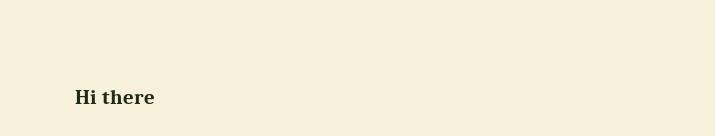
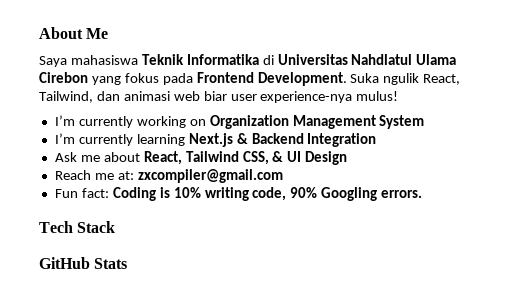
[75,89,155,104] Hi there -> [39,27,109,39] [39,54,457,67] [39,72,461,86] [39,91,399,103] [54,115,425,129] [54,133,377,147] [54,151,348,165] [54,169,283,183] [54,187,423,201] [39,221,116,233] [39,257,128,269] About Me // Saya mahasiswa Teknik Informatika di Universitas Nahdlatul Ulama Cirebon yang fokus pada Frontend Development. Suka ngulik React, Tailwind, dan animasi web biar user experience-nya mulus! // I’m currently working on Organization Management System // I’m currently learning Next.js & Backend Integration // Ask me about React, Tailwind CSS, & UI Design // Reach me at: zxcompiler@gmail.com // Fun fact: Coding is 10% writing code, 90% Googling errors. // Tech Stack // GitHub Stats

